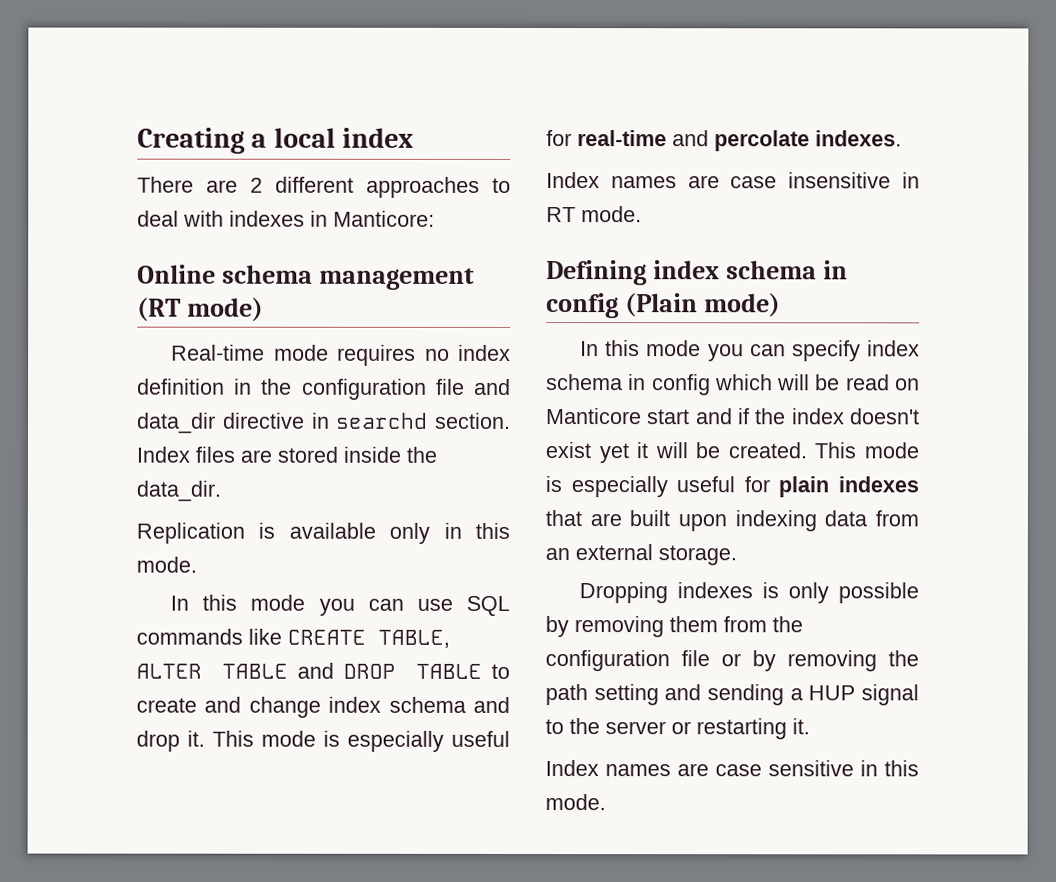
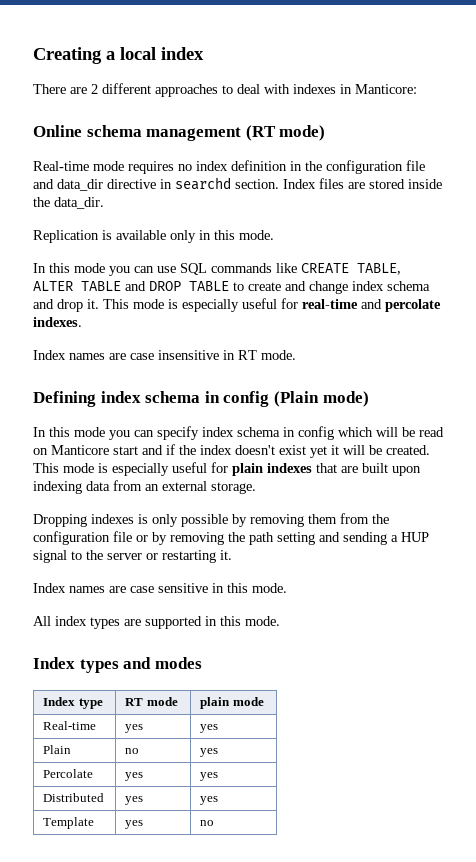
(606, 802) none -> [33,616,280,629] [33,657,202,673] [43,697,103,709] [125,697,178,706] [200,697,264,709] [43,721,97,730] [125,724,144,733] [200,724,219,733] [43,745,72,754] [125,748,140,754] [200,748,219,757] [43,769,94,778] [125,772,144,781] [200,772,219,781] [43,793,105,802] [125,796,144,805] [200,796,219,805] [43,817,95,829] [125,820,144,829] [200,820,215,826] // All index types are supported in this mode. // Index types and modes // Index type | RT mode | plain mode // Real-time | yes | yes // Plain | no | yes // Percolate | yes | yes // Distributed | yes | yes // Template | yes | no

